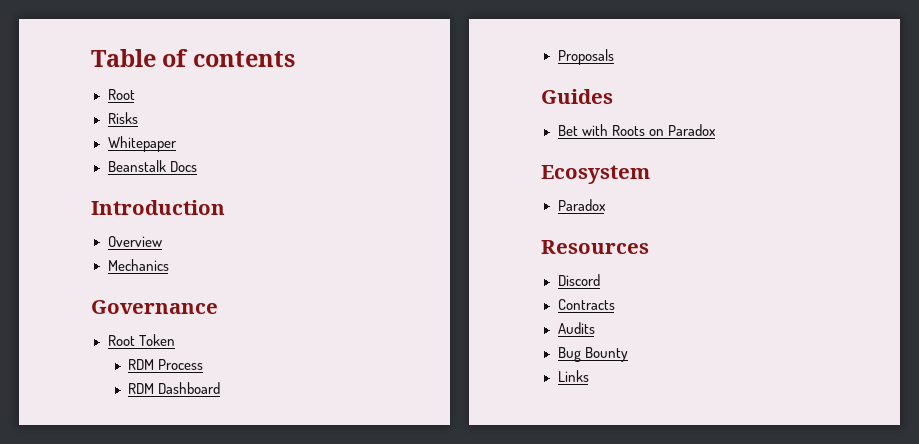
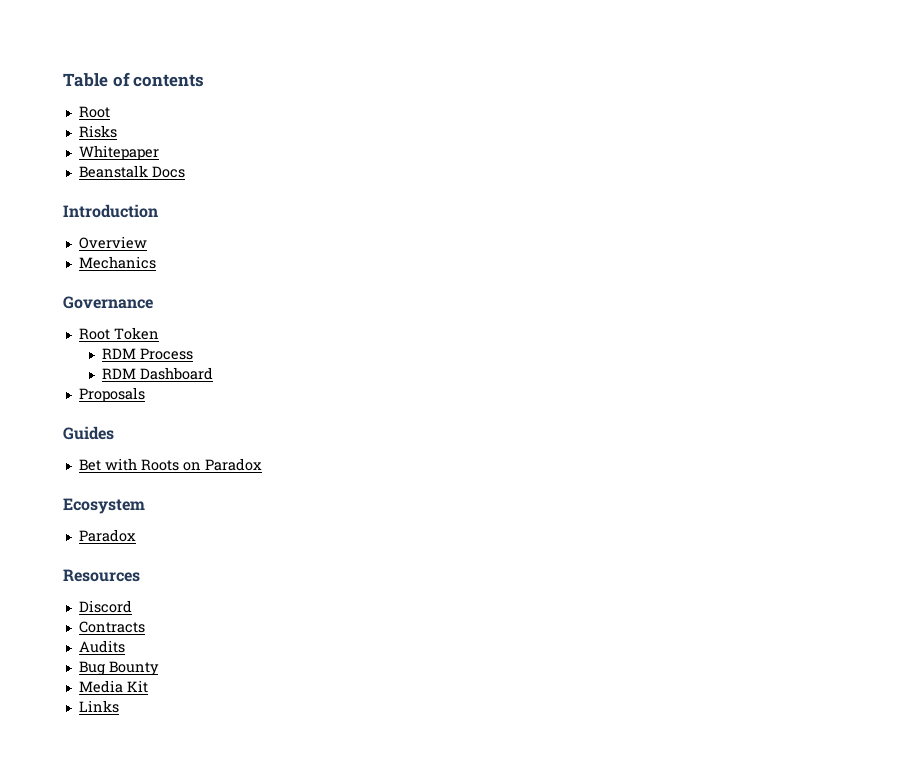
(628, 354) none -> [78,680,148,693] // Media Kit

